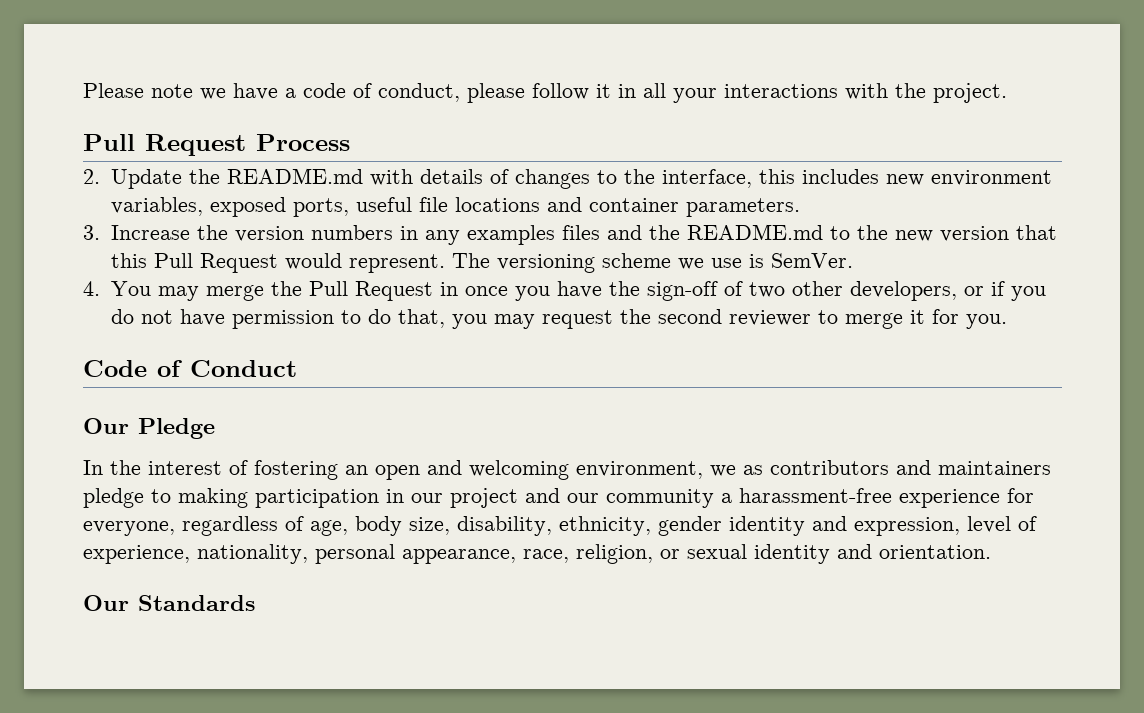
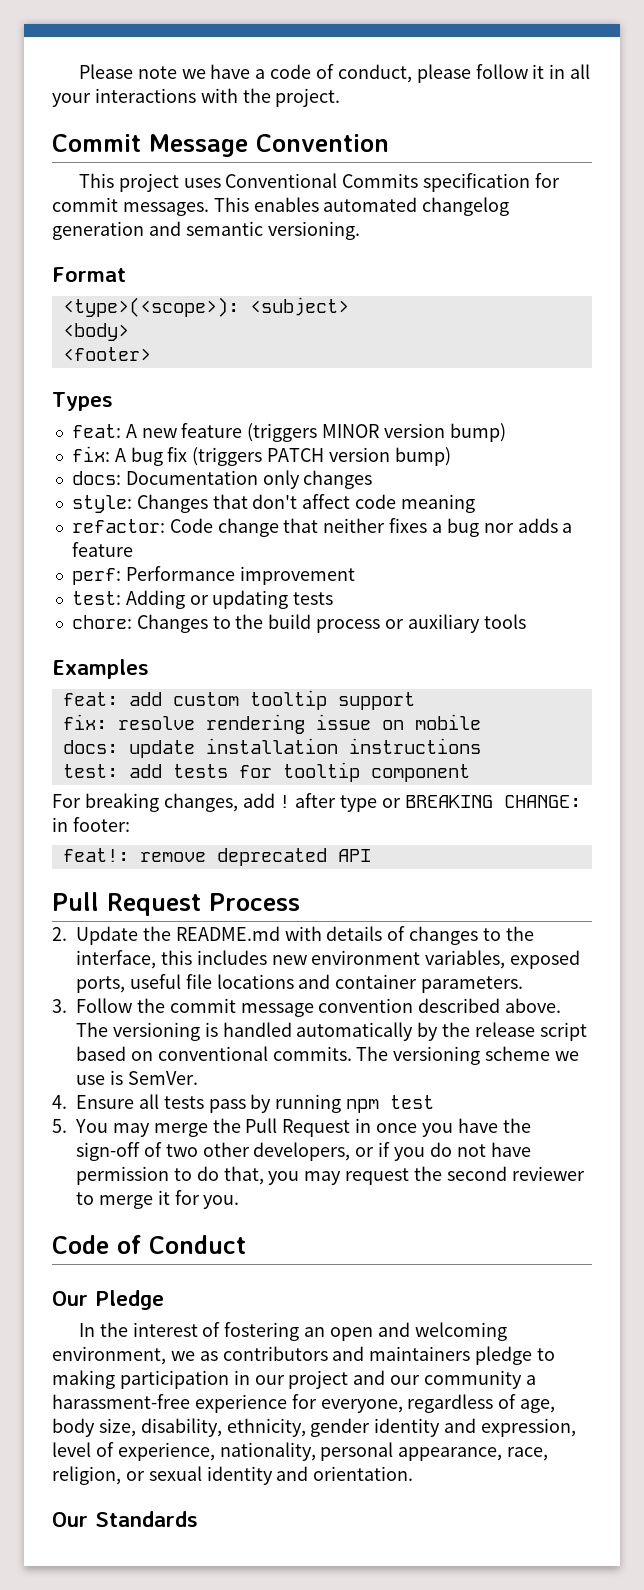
(1007, 93) none -> [52,134,389,157] [78,173,561,192] [52,197,510,216] [52,221,360,240] [52,267,126,282] [62,297,349,317] [62,323,129,341] [62,347,151,361] [52,392,113,411] [71,423,506,442] [71,446,451,466] [71,470,373,489] [71,494,475,513] [71,518,573,537] [71,542,133,557] [71,566,355,585] [71,590,334,609] [71,614,526,633] [52,659,149,679] [62,690,415,710] [62,714,481,734] [62,738,481,758] [62,762,470,782] [52,793,581,812] [52,817,130,832] [62,848,371,866] // Commit Message Convention // This project uses Conventional Commits specification for commit messages. This enables automated changelog generation and semantic versioning. // Format // <type>(<scope>): <subject> // <body> // <footer> // Types // feat: A new feature (triggers MINOR version bump) // fix: A bug fix (triggers PATCH version bump) // docs: Documentation only changes // style: Changes that don't affect code meaning // refactor: Code change that neither fixes a bug nor adds a feature // perf: Performance improvement // test: Adding or updating tests // chore: Changes to the build process or auxiliary tools // Examples // feat: add custom tooltip support // fix: resolve rendering issue on mobile // docs: update installation instructions // test: add tests for tooltip component // For breaking changes, add ! after type or BREAKING CHANGE: in footer: // feat!: remove deprecated API
[110,224,1057,245] [110,253,445,273] Increase the version numbers in any examples files and the README.md to the new version that this Pull Request would represent. -> [76,998,562,1017] [76,1022,587,1041] [76,1046,352,1061] Follow the commit message convention described above. The versioning is handled automatically by the release script based on conventional commits.
(100, 288) none -> [76,1094,435,1113] [52,1119,67,1133] Ensure all tests pass by running npm test // 5.

